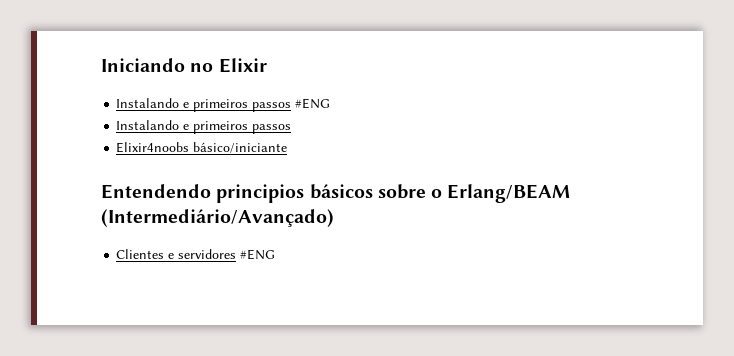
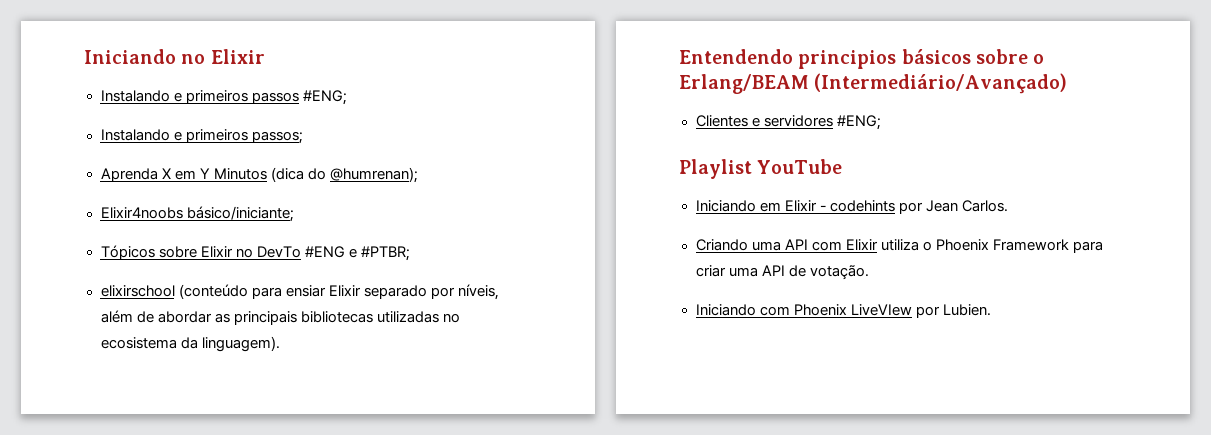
[295,98,331,109] [116,120,292,134] [116,142,288,153] #ENG // Instalando e primeiros passos // Elixir4noobs básico/iniciante -> [302,90,347,105] [100,129,303,144] [100,167,418,183] [100,206,294,222] [100,245,410,261] [100,284,499,300] [100,310,460,325] [100,336,280,352] #ENG; // Instalando e primeiros passos; // Aprenda X em Y Minutos (dica do @humrenan); // Elixir4noobs básico/iniciante; // Tópicos sobre Elixir no DevTo #ENG e #PTBR; // elixirschool (conteúdo para ensiar Elixir separado por níveis, além de abordar as principais bibliotecas utilizadas no ecosistema da linguagem).
[240,249,276,260] #ENG -> [836,115,881,130] [679,159,843,179] [695,200,1008,214] [695,239,1103,253] [695,265,869,280] [695,304,991,318] #ENG; // Playlist YouTube // Iniciando em Elixir - codehints por Jean Carlos. // Criando uma API com Elixir utiliza o Phoenix Framework para criar uma API de votação. // Iniciando com Phoenix LiveVIew por Lubien.

